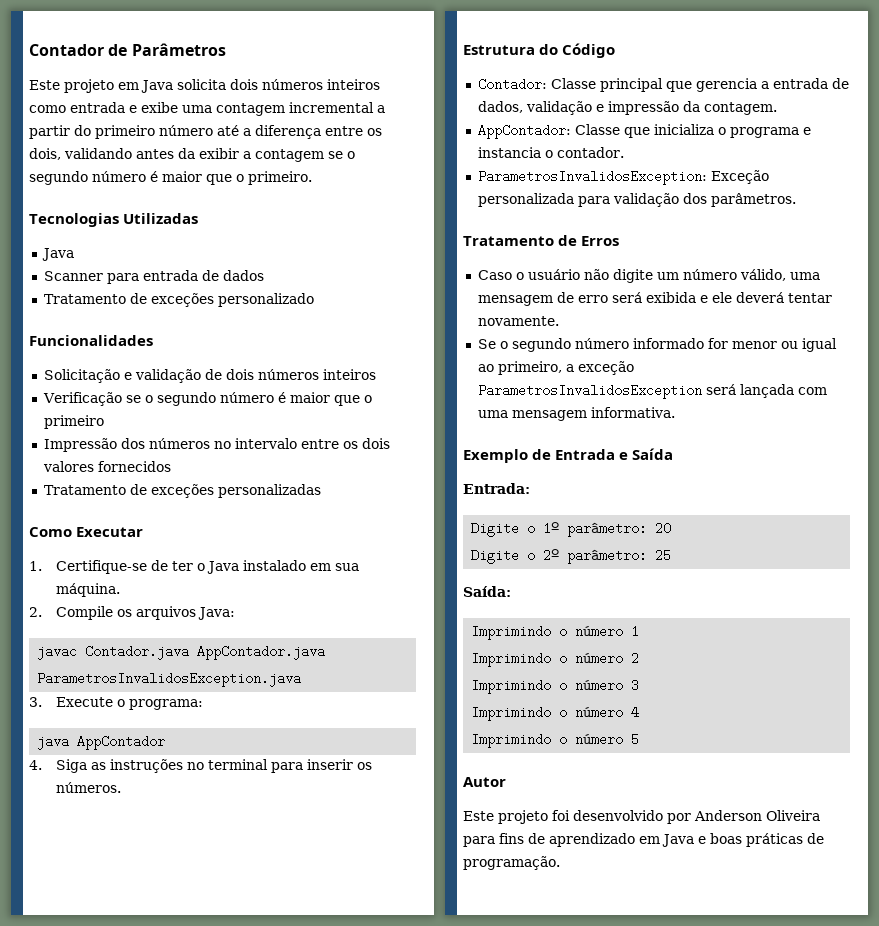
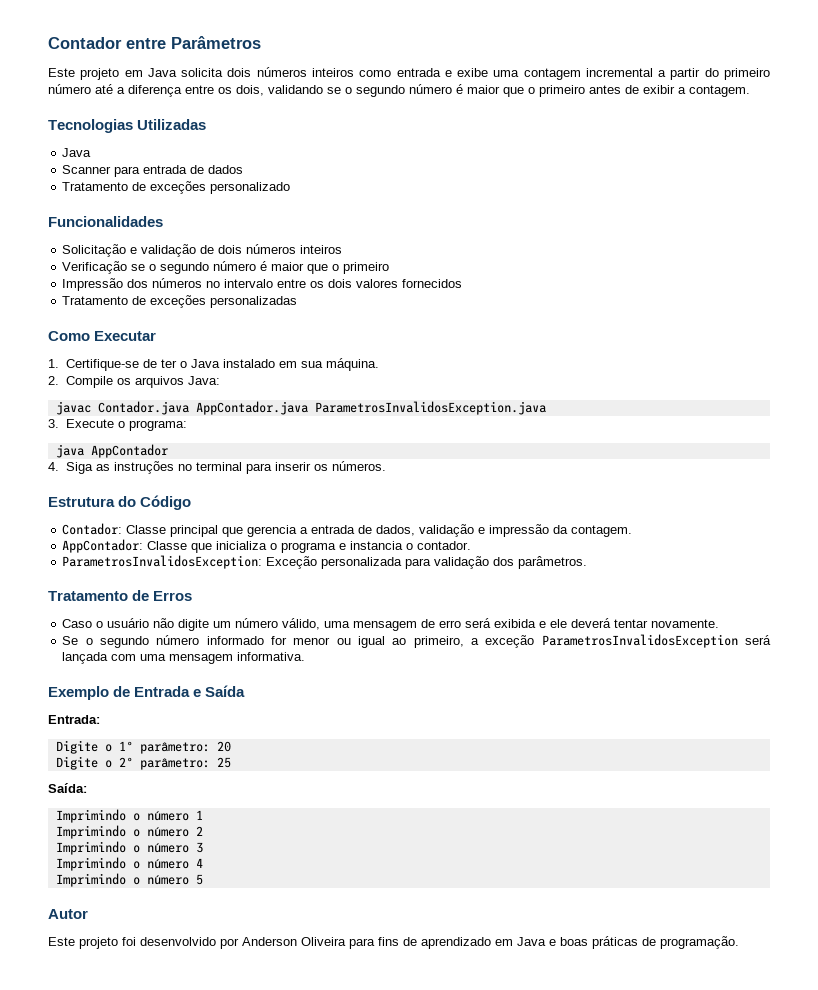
[108,44,128,56] de -> [126,38,166,49] entre
[136,148,355,162] [29,171,312,185] antes da exibir a contagem se o segundo número é maior que o primeiro. -> [327,84,750,97] se o segundo número é maior que o primeiro antes de exibir a contagem.

